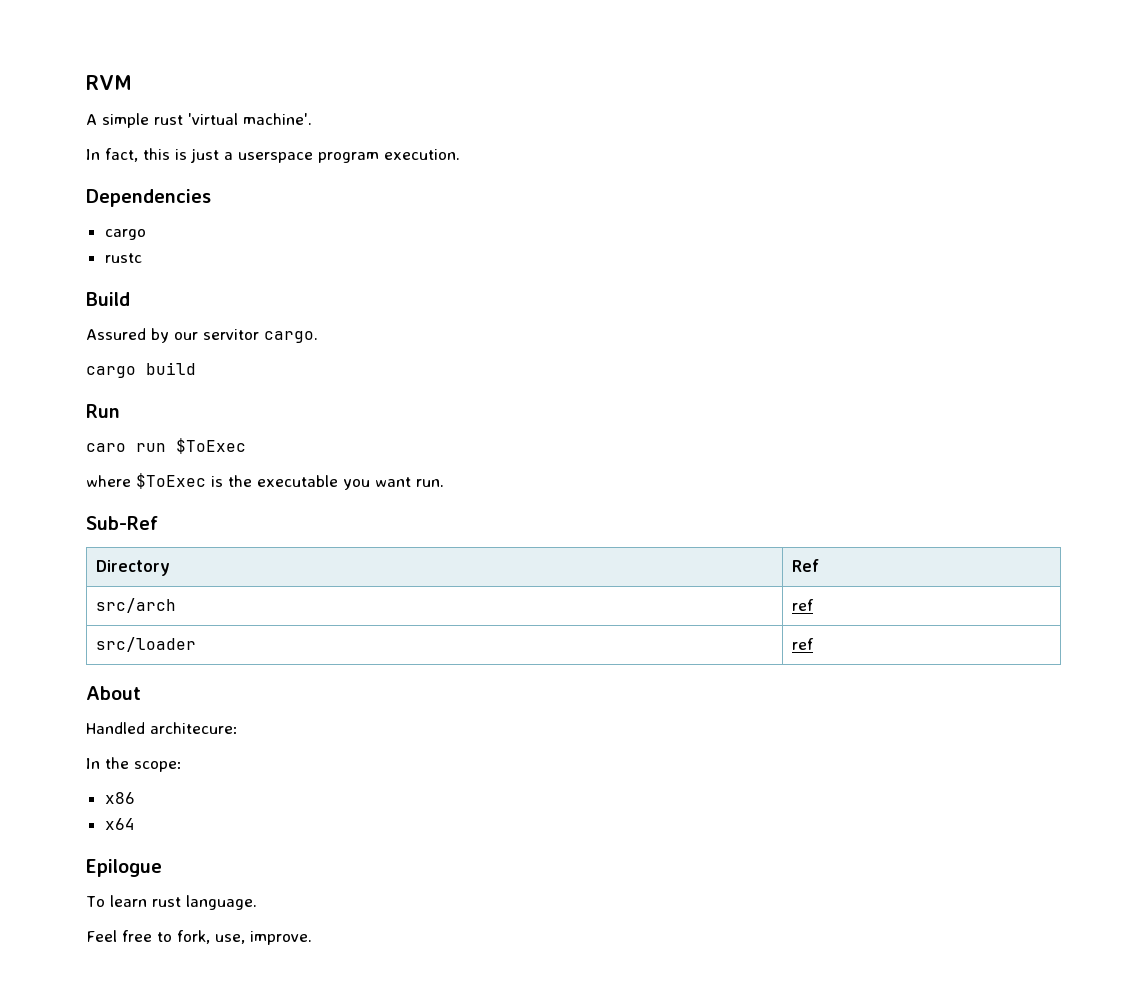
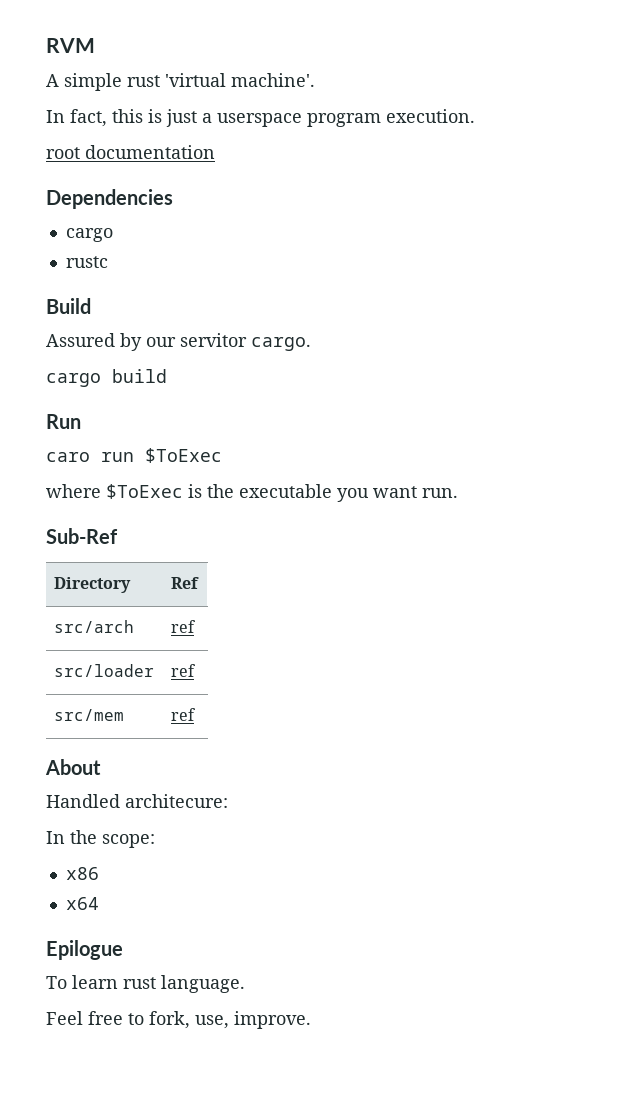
(460, 154) none -> [46,145,215,159] // root documentation
(815, 644) none -> [54,709,125,721] [171,708,197,721] // src/mem | ref

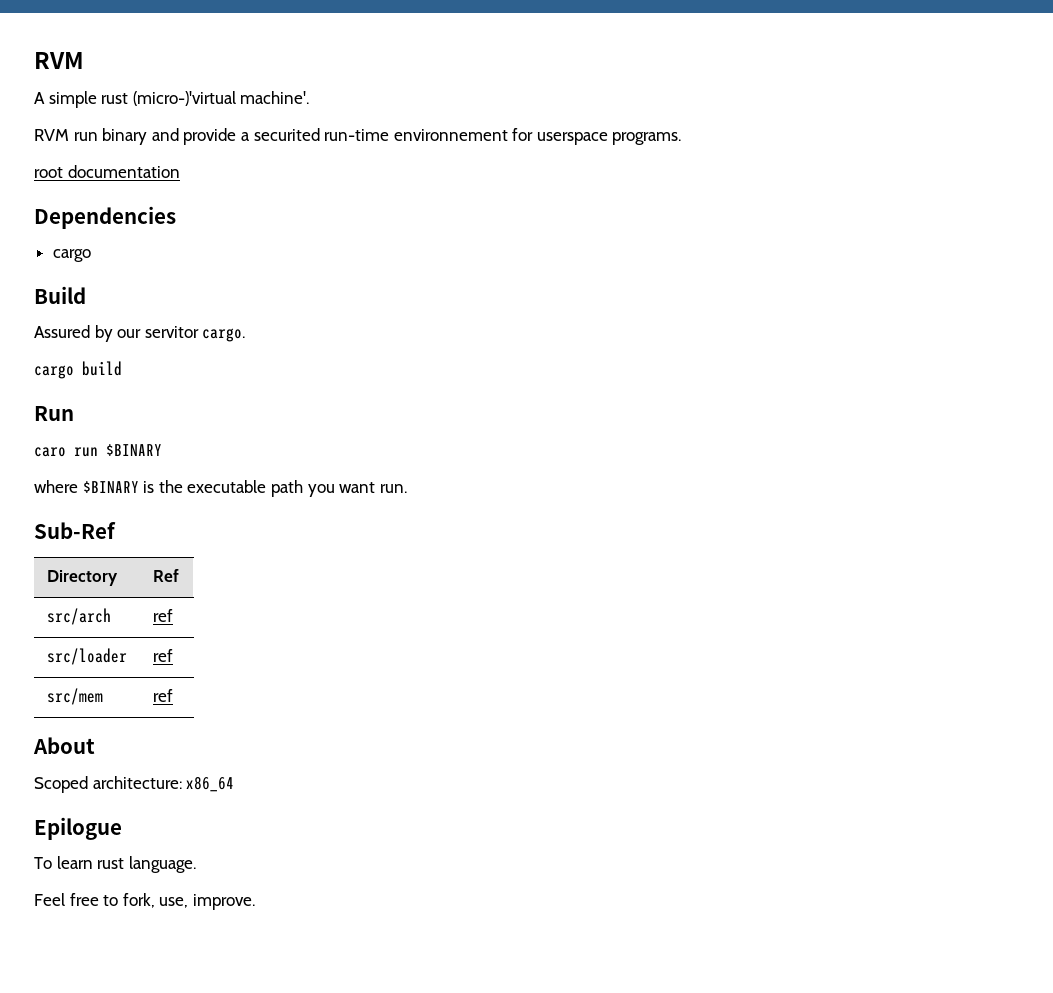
[165,73,226,87] 'virtual -> [132,91,236,106] (micro-)'virtual
[46,109,475,127] In fact, this is just a userspace program execution. -> [34,128,682,145] RVM run binary and provide a securited run-time environnement for userspace programs.
[65,256,108,268] // rustc -> (91, 255) none
[145,448,222,463] $ToExec -> [106,444,162,456] $BINARY
[106,484,183,499] $ToExec -> [82,481,139,493] $BINARY
(332, 491) none -> [270,480,303,497] path
[46,794,228,808] [46,830,155,848] [65,867,99,880] [65,897,99,910] Handled architecure: // In the scope: // x86 // x64 -> [34,776,235,793] Scoped architecture: x86_64

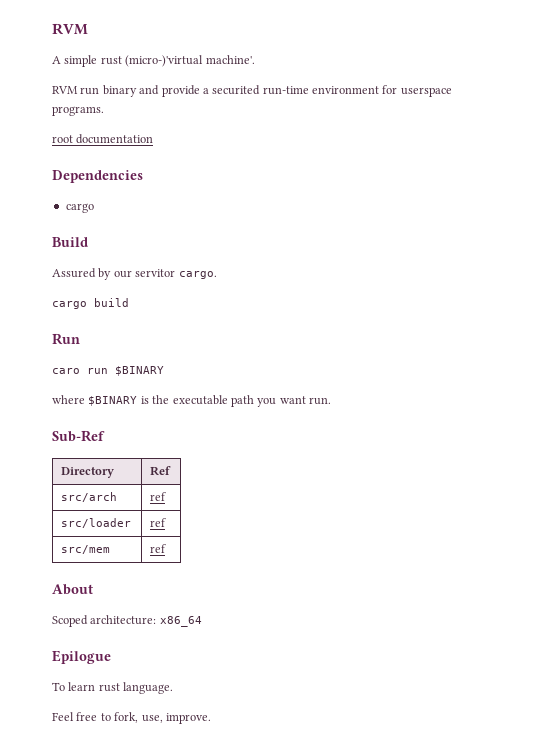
[393,129,508,141] environnement -> [312,86,379,94] environment

